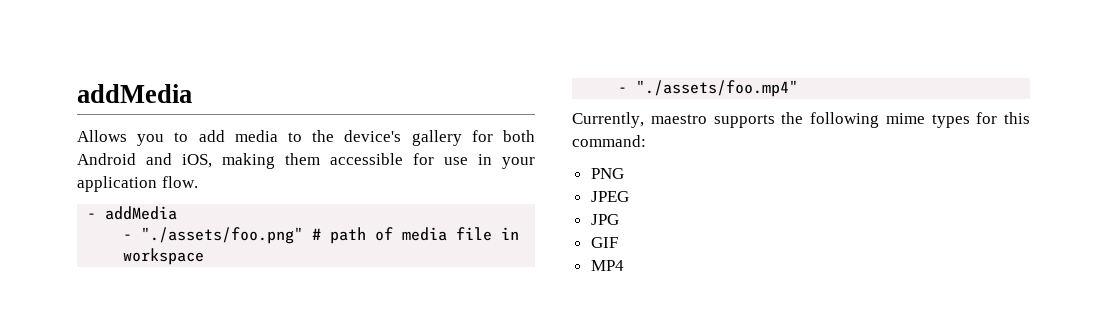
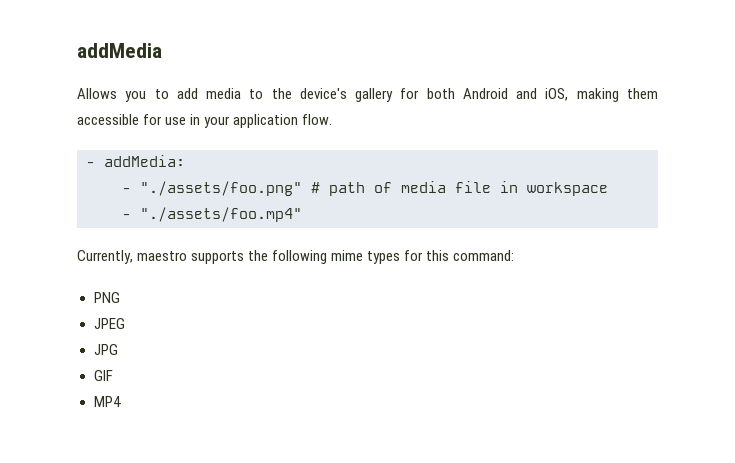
[105,206,178,220] addMedia -> [104,155,185,167] addMedia:

